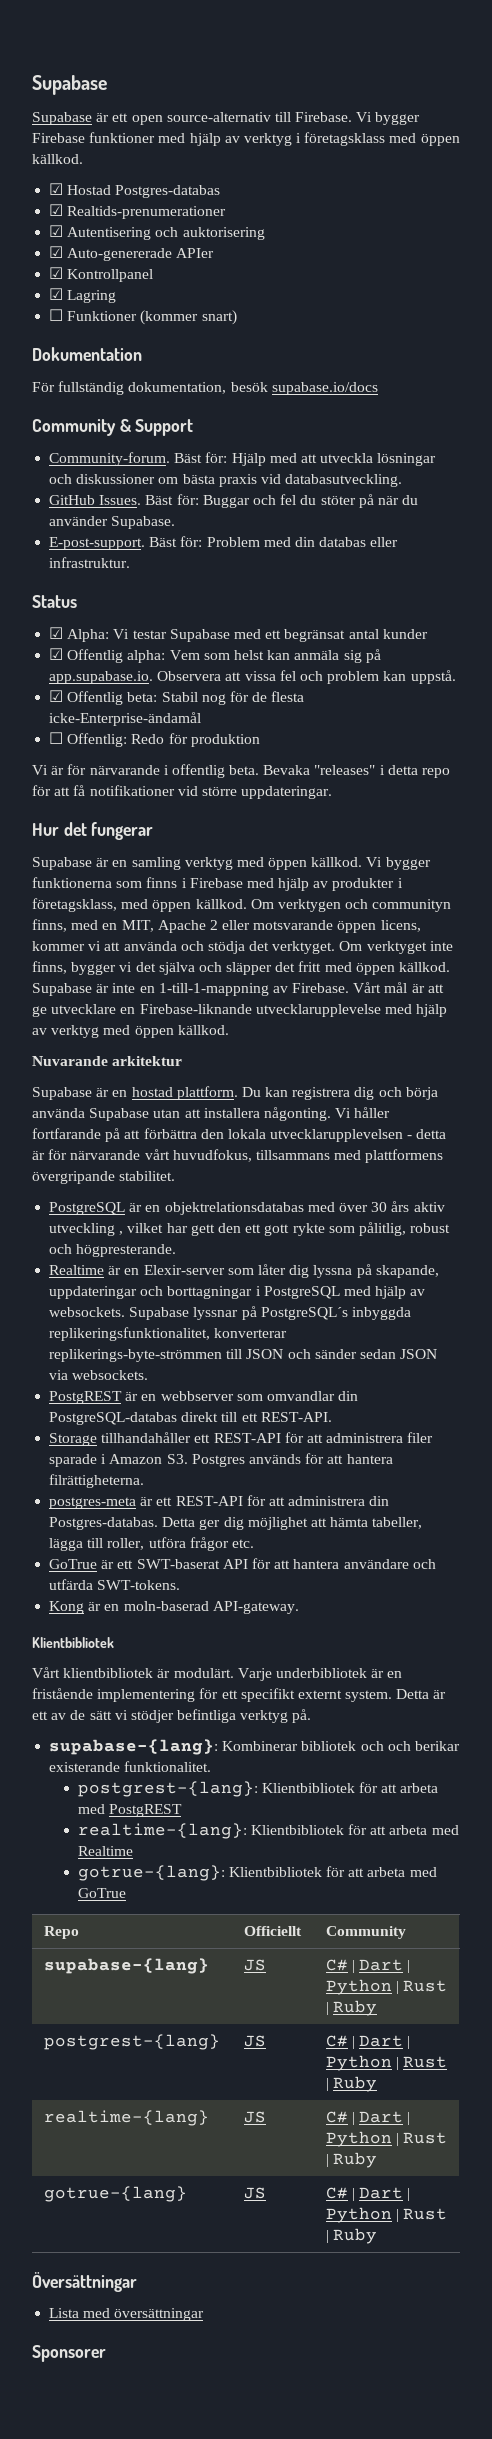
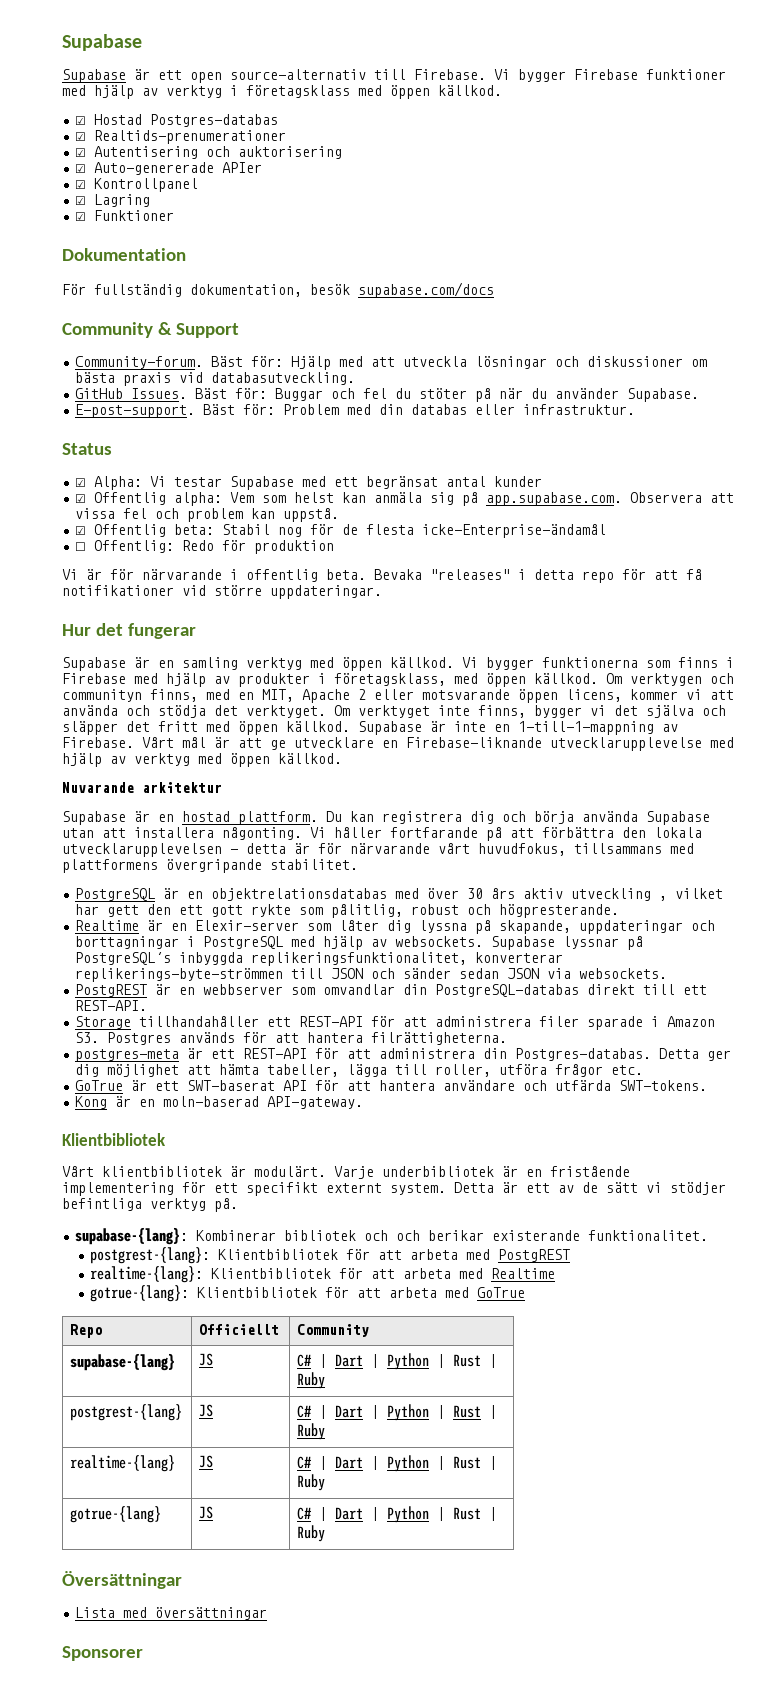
[49,309,64,321] ☐ -> [75,212,87,221] ☑
[140,310,237,325] (kommer snart) -> (175, 215) none
[271,382,378,395] supabase.io/docs -> [358,282,494,298] supabase.com/docs
[49,671,154,684] app.supabase.io. -> [486,492,623,506] app.supabase.com.

